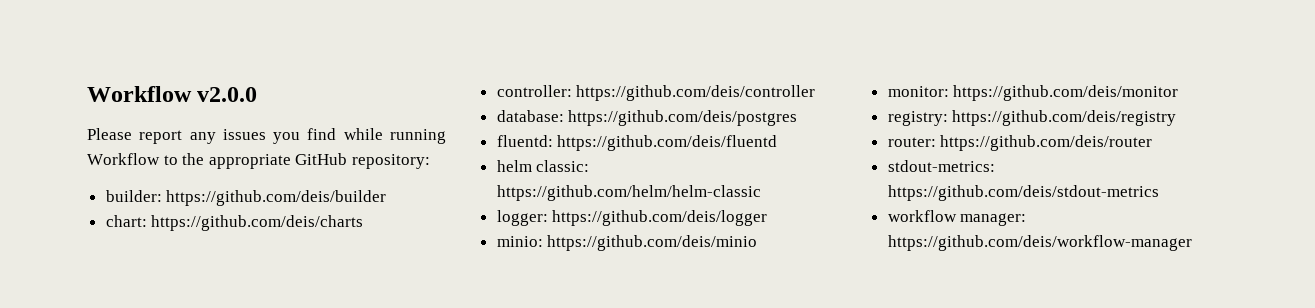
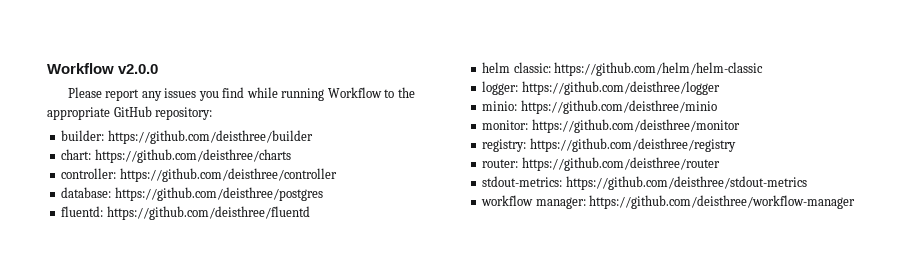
[166,190,387,206] https://github.com/deis/builder -> [107,130,313,144] https://github.com/deisthree/builder
[151,215,364,231] https://github.com/deis/charts -> [94,149,291,163] https://github.com/deisthree/charts
[576,85,816,101] https://github.com/deis/controller -> [119,168,337,182] https://github.com/deisthree/controller
[568,110,798,126] https://github.com/deis/postgres -> [114,187,323,201] https://github.com/deisthree/postgres
[557,135,778,151] https://github.com/deis/fluentd -> [106,206,310,220] https://github.com/deisthree/fluentd
[552,210,768,226] https://github.com/deis/logger -> [521,81,720,95] https://github.com/deisthree/logger
[547,235,758,251] https://github.com/deis/minio -> [520,100,717,114] https://github.com/deisthree/minio
[953,85,1179,101] https://github.com/deis/monitor -> [531,119,740,133] https://github.com/deisthree/monitor
[952,110,1177,126] https://github.com/deis/registry -> [529,138,736,152] https://github.com/deisthree/registry
[940,135,1153,151] https://github.com/deis/router -> [521,157,720,171] https://github.com/deisthree/router
[887,185,1159,201] https://github.com/deis/stdout-metrics -> [565,176,807,190] https://github.com/deisthree/stdout-metrics
[887,235,1192,251] https://github.com/deis/workflow-manager -> [589,195,856,209] https://github.com/deisthree/workflow-manager

